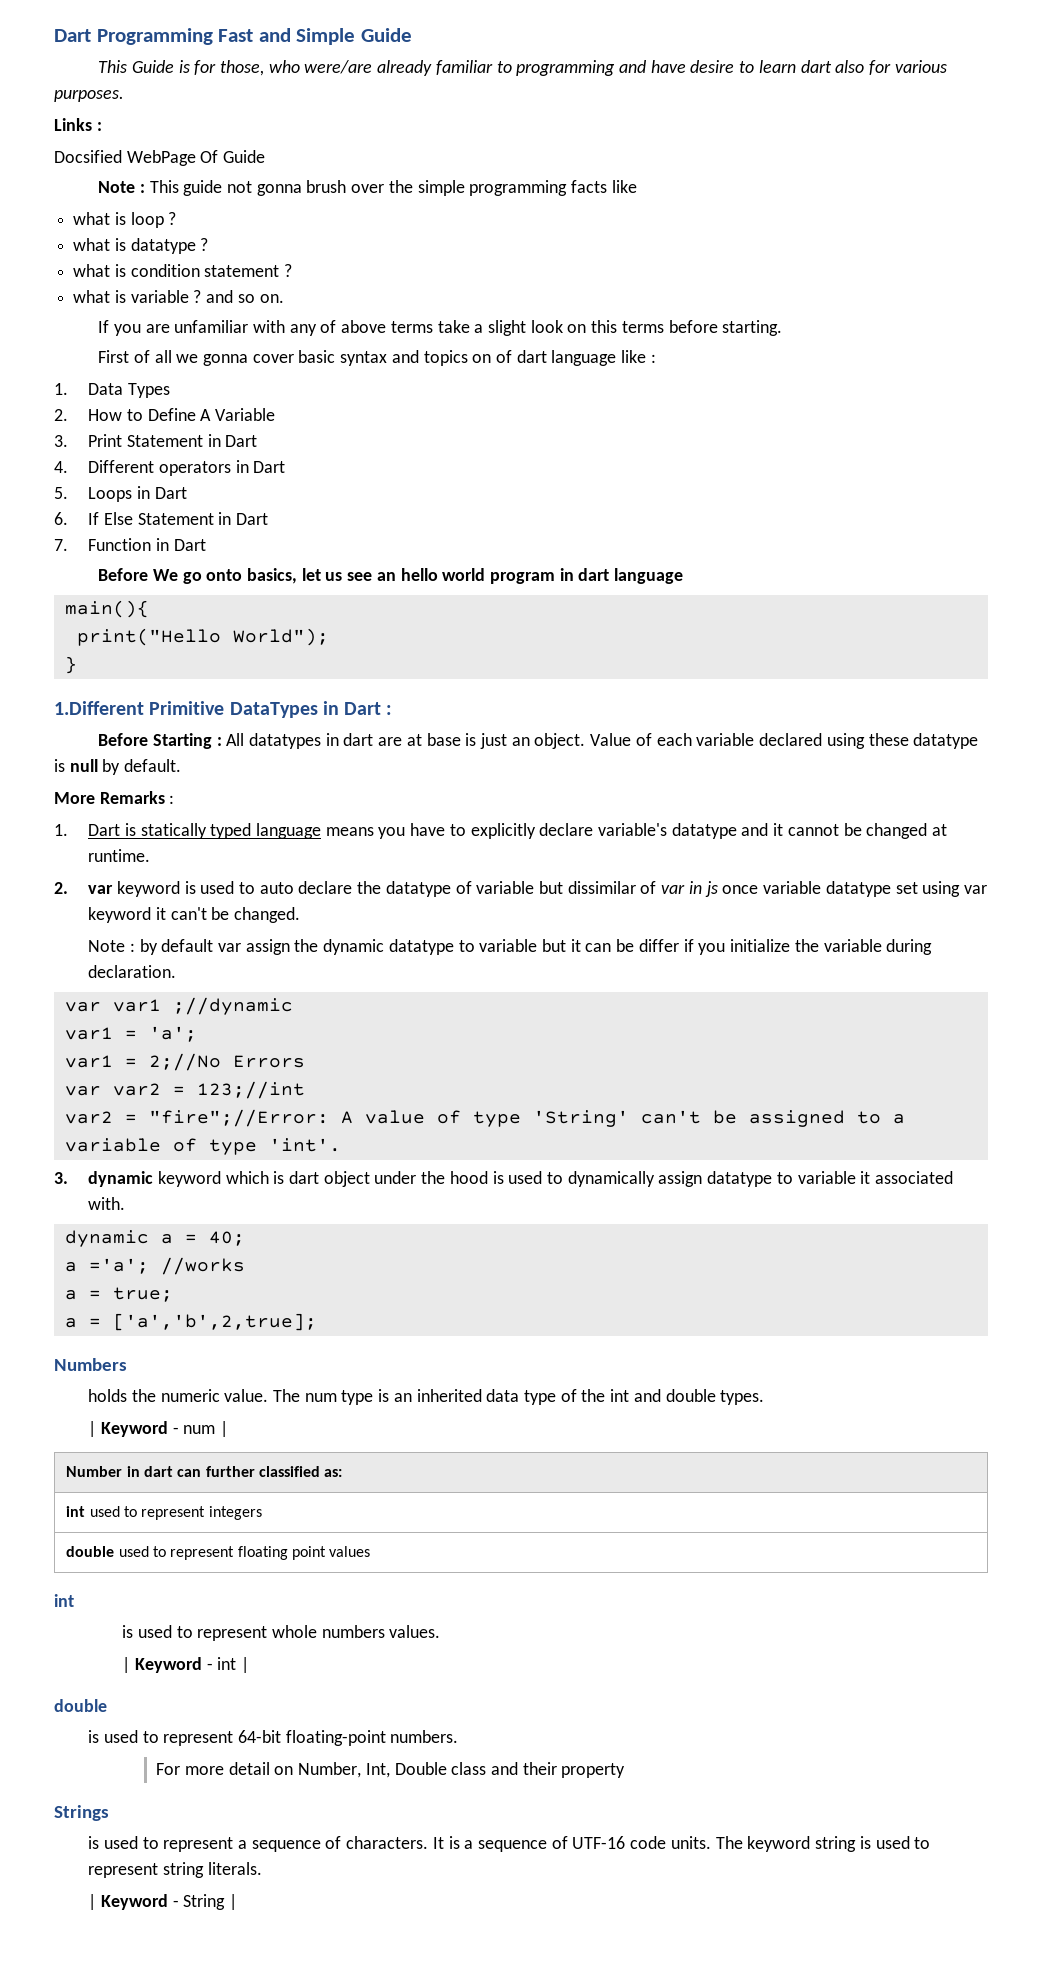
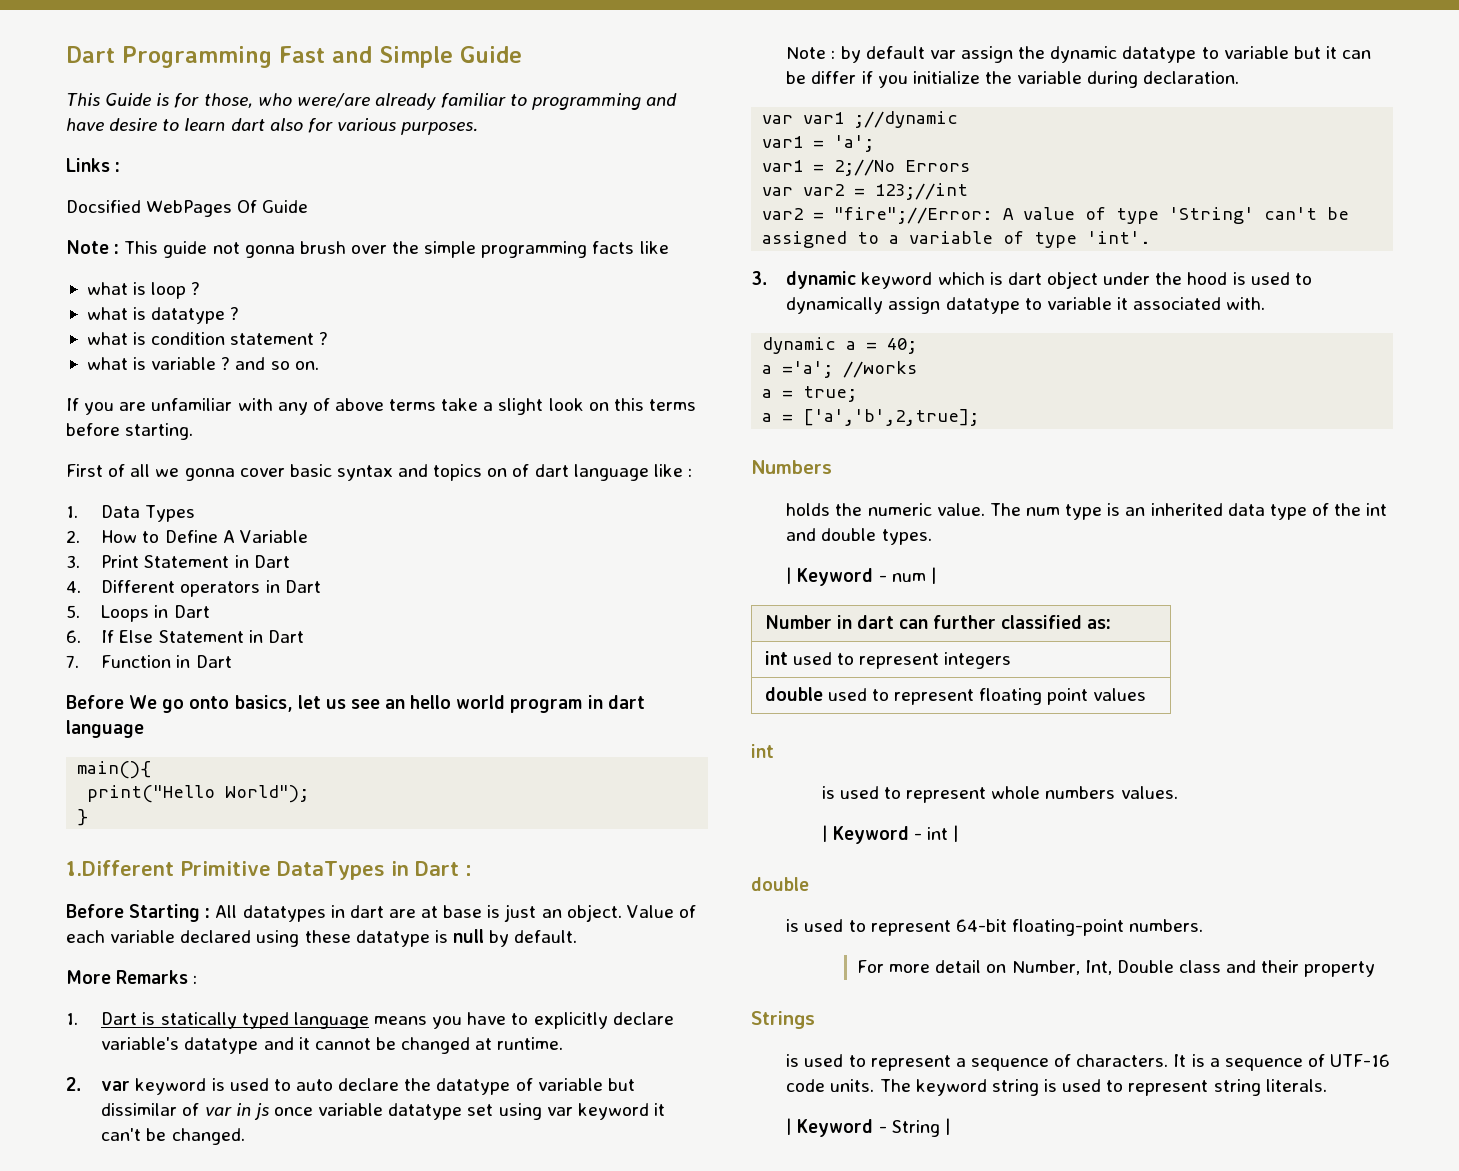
[126,150,196,166] WebPage -> [146,200,233,217] WebPages

